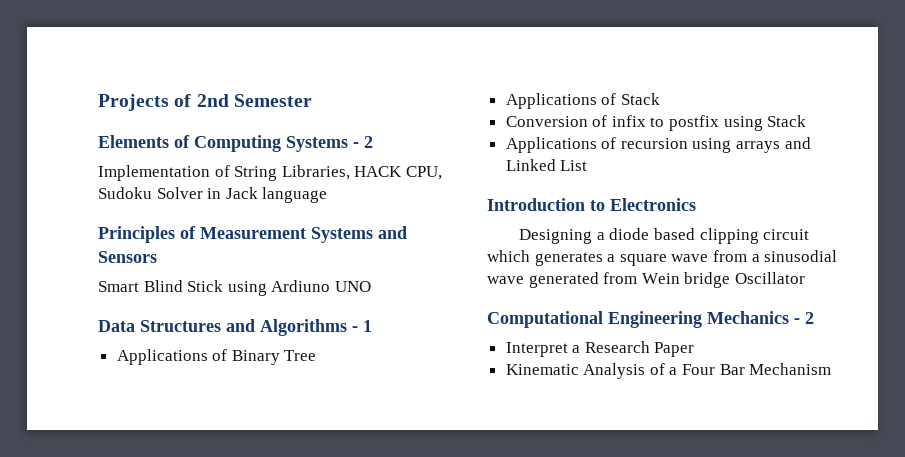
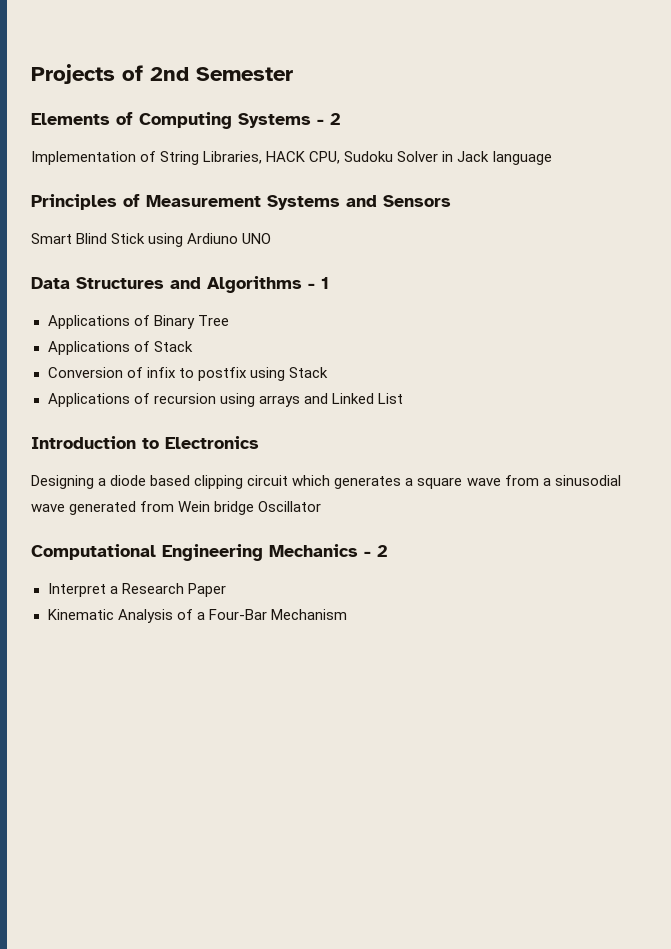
[682,364,745,375] Four Bar -> [208,609,267,620] Four-Bar

